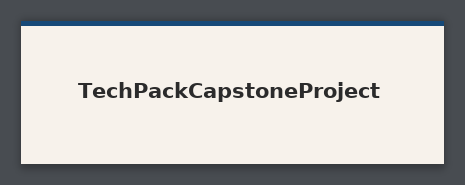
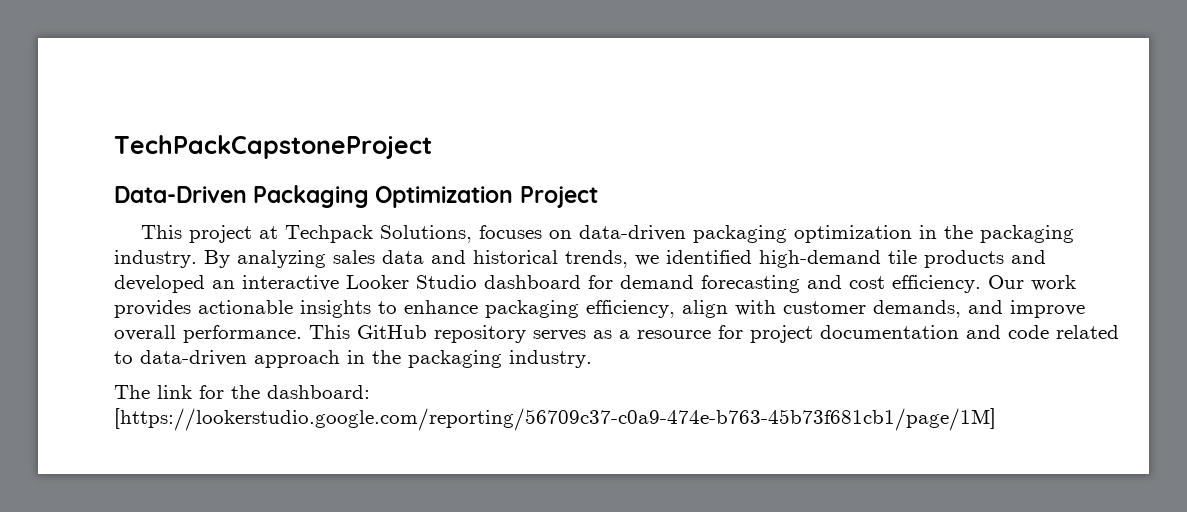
(380, 92) none -> [114,185,598,208] [141,225,1075,243] [114,250,1046,268] [114,275,1076,293] [114,300,1085,318] [114,325,1119,343] [114,350,592,368] [114,385,370,399] [114,408,996,431] // Data-Driven Packaging Optimization Project // This project at Techpack Solutions, focuses on data-driven packaging optimization in the packaging industry. By analyzing sales data and historical trends, we identified high-demand tile products and developed an interactive Looker Studio dashboard for demand forecasting and cost efficiency. Our work provides actionable insights to enhance packaging efficiency, align with customer demands, and improve overall performance. This GitHub repository serves as a resource for project documentation and code related to data-driven approach in the packaging industry. // The link for the dashboard: [https://lookerstudio.google.com/reporting/56709c37-c0a9-474e-b763-45b73f681cb1/page/1M]

